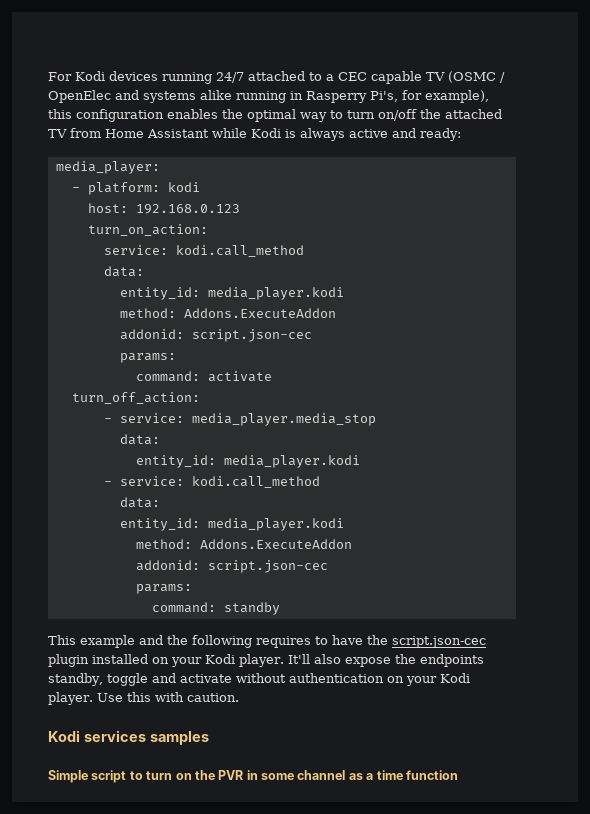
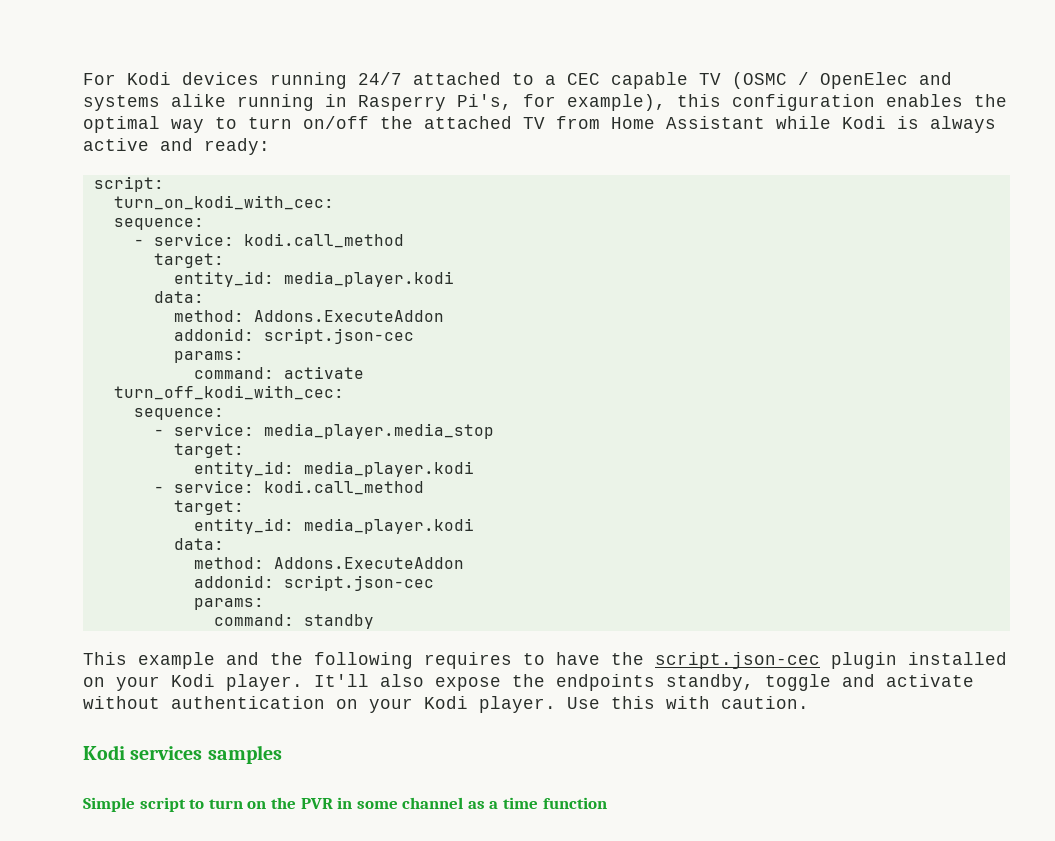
[55,161,160,174] [71,182,200,195] [87,203,240,214] [87,224,208,236] [103,245,304,257] [103,266,144,277] [119,287,344,300] media_player: // - platform: kodi // host: 192.168.0.123 // turn_on_action: // service: kodi.call_method // data: // entity_id: media_player.kodi -> [93,176,164,192] [113,195,334,210] [113,218,204,230] [133,233,404,248] [153,253,224,268] [173,271,454,287] [153,291,204,303] script: // turn_on_kodi_with_cec: // sequence: // - service: kodi.call_method // target: // entity_id: media_player.kodi // data:
[71,392,200,404] turn_off_action: -> [113,385,344,400] [133,408,224,420] turn_off_kodi_with_cec: // sequence:
[119,434,160,445] data: -> [173,443,244,458] target:
[119,497,160,508] [119,518,344,531] data: // entity_id: media_player.kodi -> [173,500,244,515] [193,518,474,534] [173,538,224,550] target: // entity_id: media_player.kodi // data:

